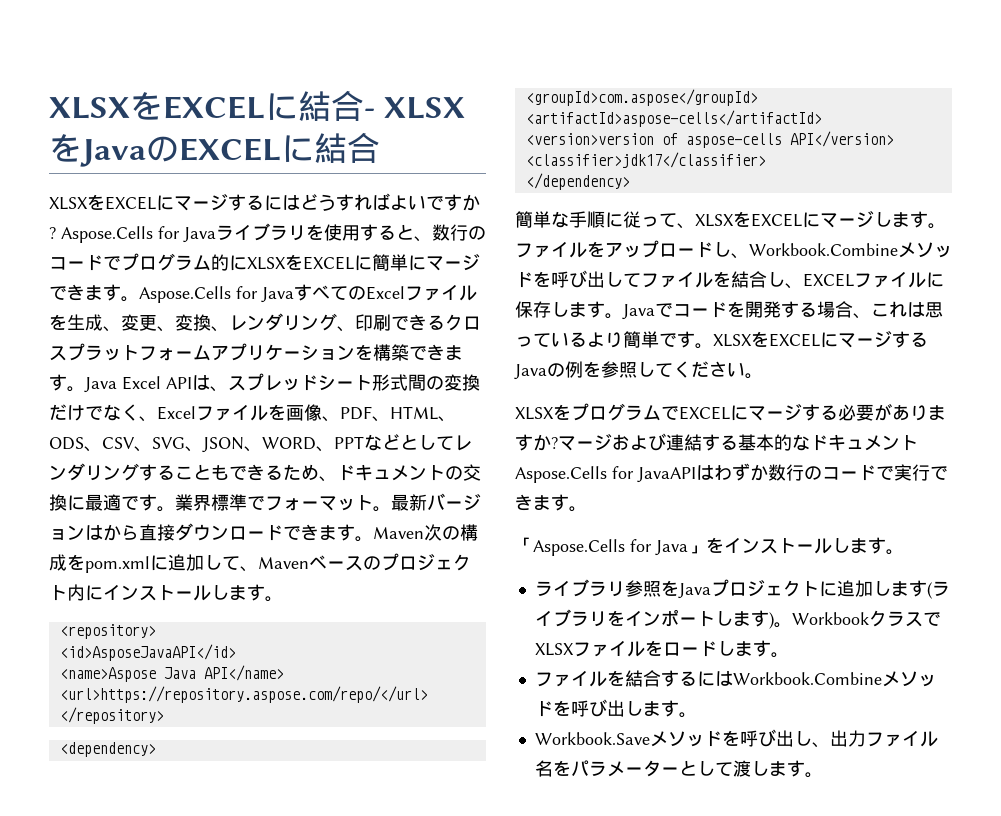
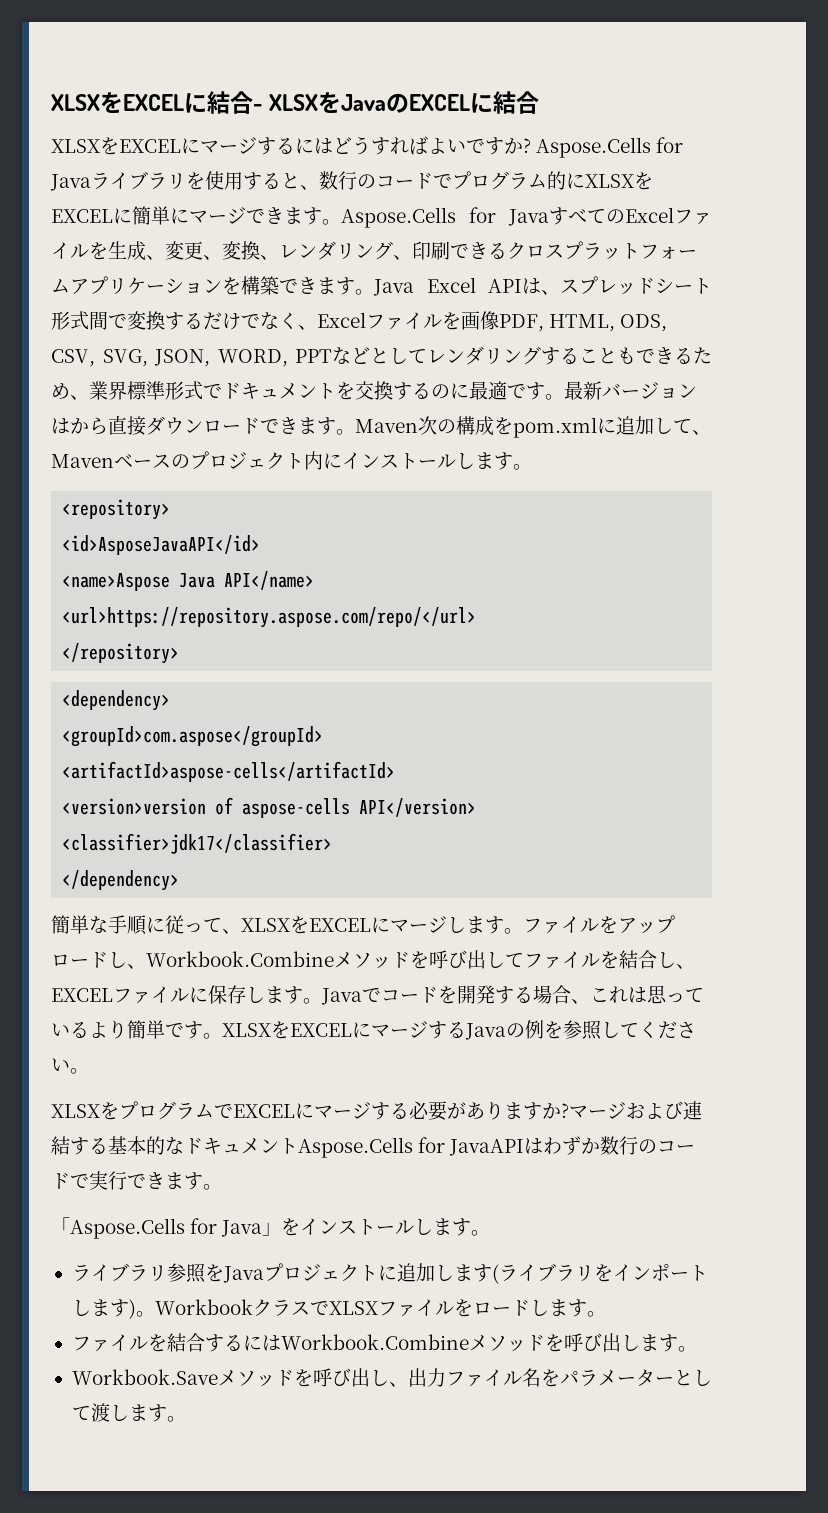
[426,374,480,391] の変換 -> [108,311,203,330] で変換する
[322,406,456,422] [49,437,334,453] 、PDF、HTML、ODS、CSV、SVG、JSON、WORD、 -> [499,314,668,332] [51,349,288,367] PDF, HTML, ODS, CSV, SVG, JSON, WORD,
[337,464,481,481] [49,494,373,512] ドキュメントの交換に最適です。業界標準でフォーマット -> [89,381,545,400] 業界標準形式でドキュメントを交換するのに最適です

